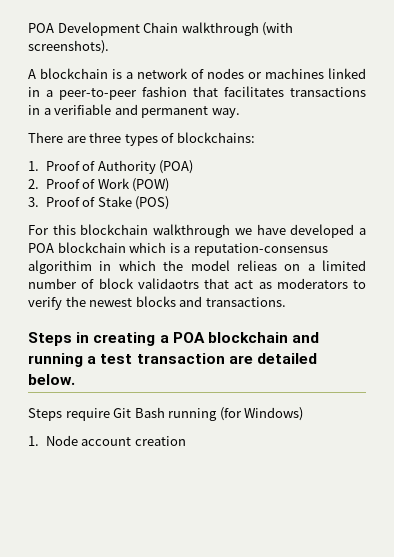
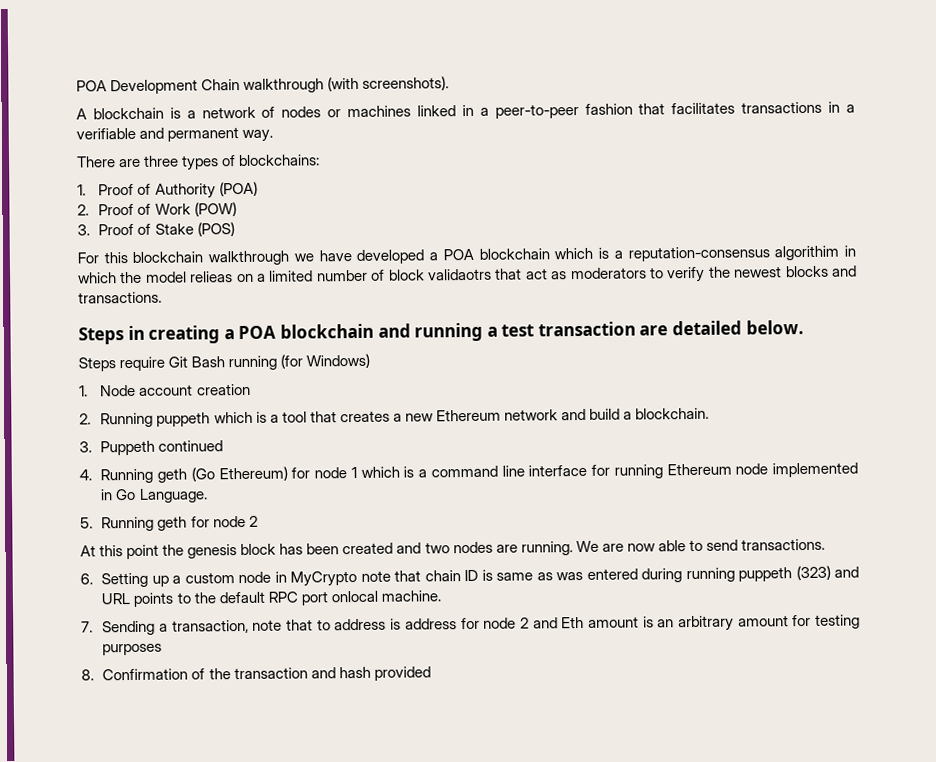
(186, 441) none -> [79,407,710,428] [79,440,224,456] [79,462,859,484] [100,488,208,503] [80,515,258,532] [80,538,825,560] [80,565,860,588] [101,590,441,607] [81,614,860,636] [102,643,163,656] [81,666,431,681] // 2. Running puppeth which is a tool that creates a new Ethereum network and build a blockchain. // 3. Puppeth continued // 4. Running geth (Go Ethereum) for node 1 which is a command line interface for running Ethereum node implemented in Go Language. // 5. Running geth for node 2 // At this point the genesis block has been created and two nodes are running. We are now able to send transactions. // 6. Setting up a custom node in MyCrypto note that chain ID is same as was entered during running puppeth (323) and URL points to the default RPC port onlocal machine. // 7. Sending a transaction, note that to address is address for node 2 and Eth amount is an arbitrary amount for testing purposes // 8. Confirmation of the transaction and hash provided

